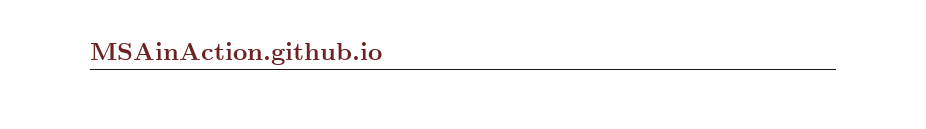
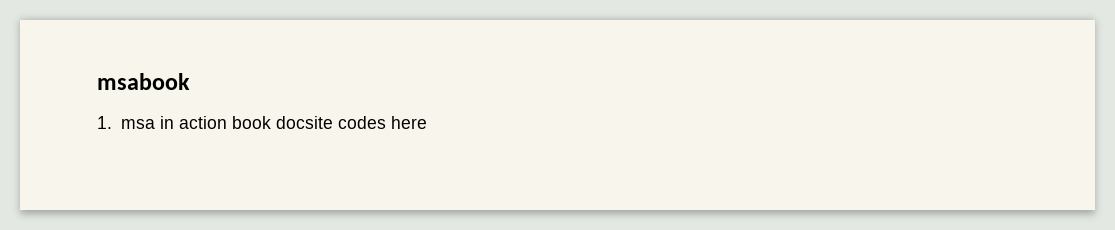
[90,42,382,65] MSAinAction.github.io -> [97,73,190,90] [97,116,427,129] msabook // 1. msa in action book docsite codes here

